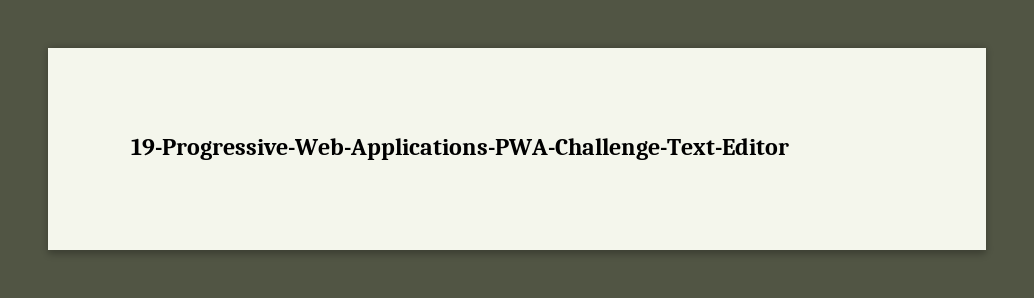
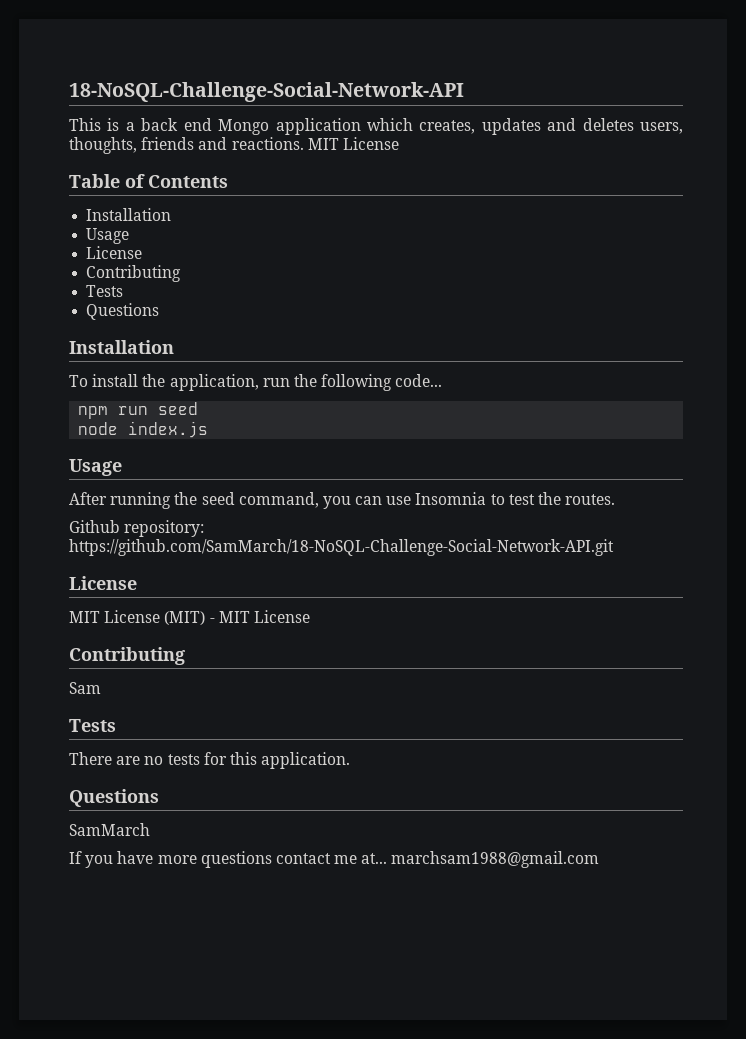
[131,138,789,160] 19-Progressive-Web-Applications-PWA-Challenge-Text-Editor -> [69,82,464,102] [69,118,683,135] [69,137,399,154] [69,174,228,188] [86,208,172,221] [86,228,130,244] [86,246,143,259] [86,265,182,282] [86,285,124,297] [86,303,160,320] [69,340,174,354] [69,374,443,391] [78,402,199,419] [78,421,209,438] [69,459,122,476] [69,492,616,509] [69,520,205,537] [69,539,614,556] [69,576,137,590] [69,610,310,625] [69,647,185,665] [69,682,101,694] [69,719,116,732] [69,752,351,769] [69,789,159,807] [69,823,150,836] [69,851,600,868] 18-NoSQL-Challenge-Social-Network-API // This is a back end Mongo application which creates, updates and deletes users, thoughts, friends and reactions. MIT License // Table of Contents // Installation // Usage // License // Contributing // Tests // Questions // Installation // To install the application, run the following code... // npm run seed // node index.js // Usage // After running the seed command, you can use Insomnia to test the routes. // Github repository: https://github.com/SamMarch/18-NoSQL-Challenge-Social-Network-API.git // License // MIT License (MIT) - MIT License // Contributing // Sam // Tests // There are no tests for this application. // Questions // SamMarch // If you have more questions contact me at... marchsam1988@gmail.com

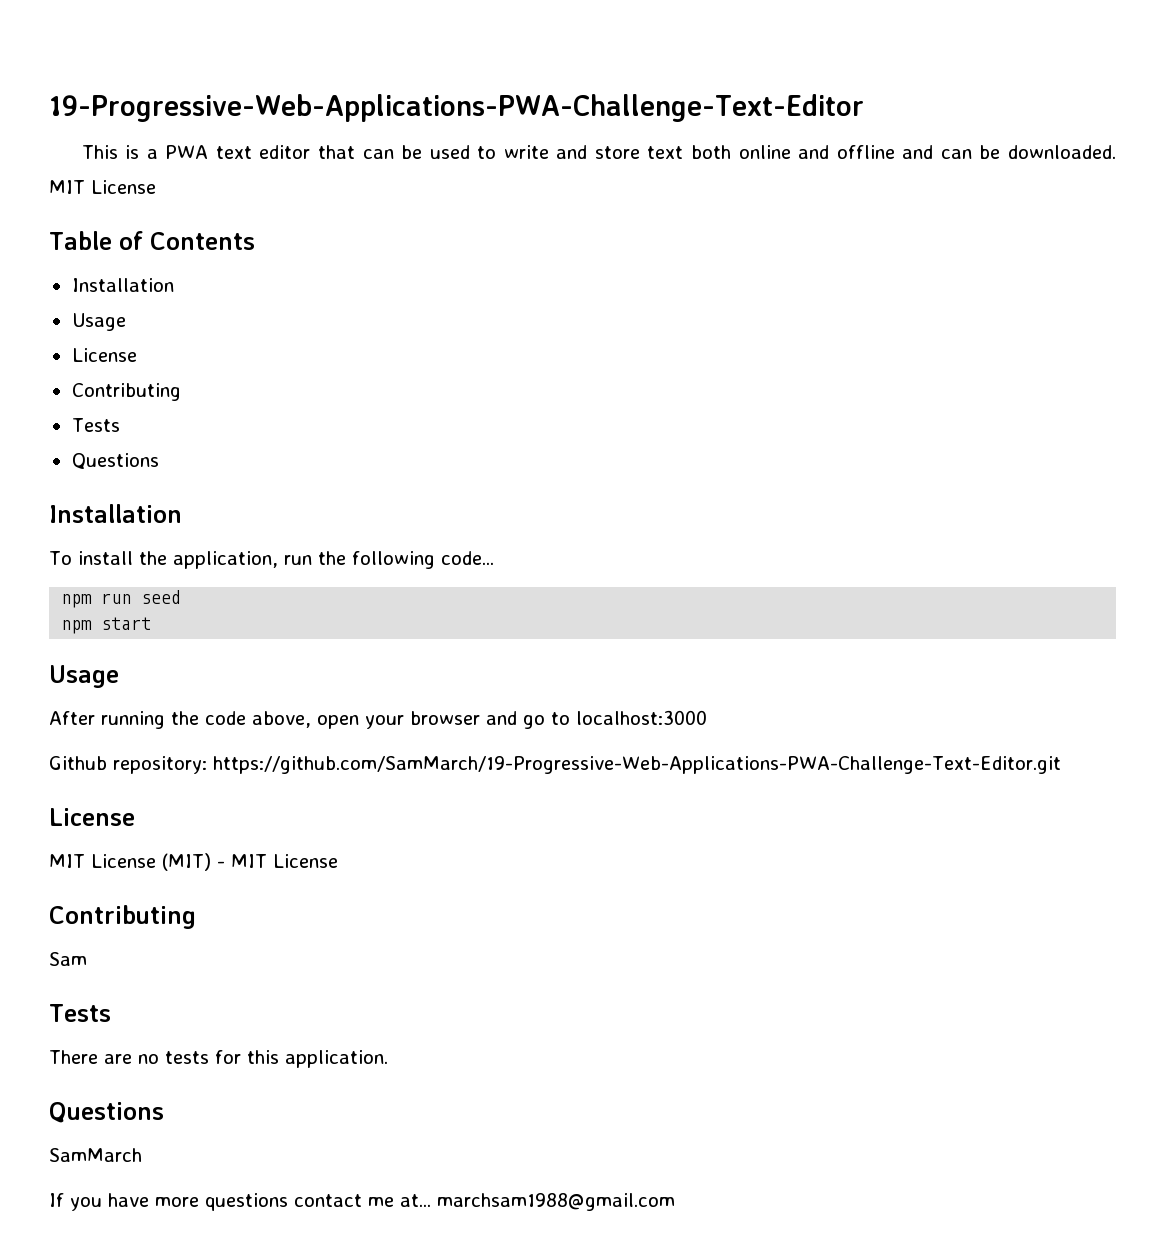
[69,82,464,102] 18-NoSQL-Challenge-Social-Network-API -> [49,94,864,122] 19-Progressive-Web-Applications-PWA-Challenge-Text-Editor
[141,118,683,135] [69,137,304,154] back end Mongo application which creates, updates and deletes users, thoughts, friends and reactions. -> [165,145,1116,159] PWA text editor that can be used to write and store text both online and offline and can be downloaded.
[78,421,209,438] node index.js -> [61,617,152,634] npm start
[201,492,616,509] seed command, you can use Insomnia to test the routes. -> [205,710,707,729] code above, open your browser and go to localhost:3000
[69,539,614,556] https://github.com/SamMarch/18-NoSQL-Challenge-Social-Network-API.git -> [213,756,1061,774] https://github.com/SamMarch/19-Progressive-Web-Applications-PWA-Challenge-Text-Editor.git

